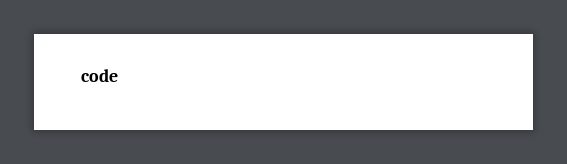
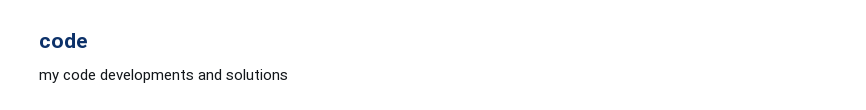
[81,69,118,82] code -> [39,33,87,48] [39,69,289,83] code // my code developments and solutions

